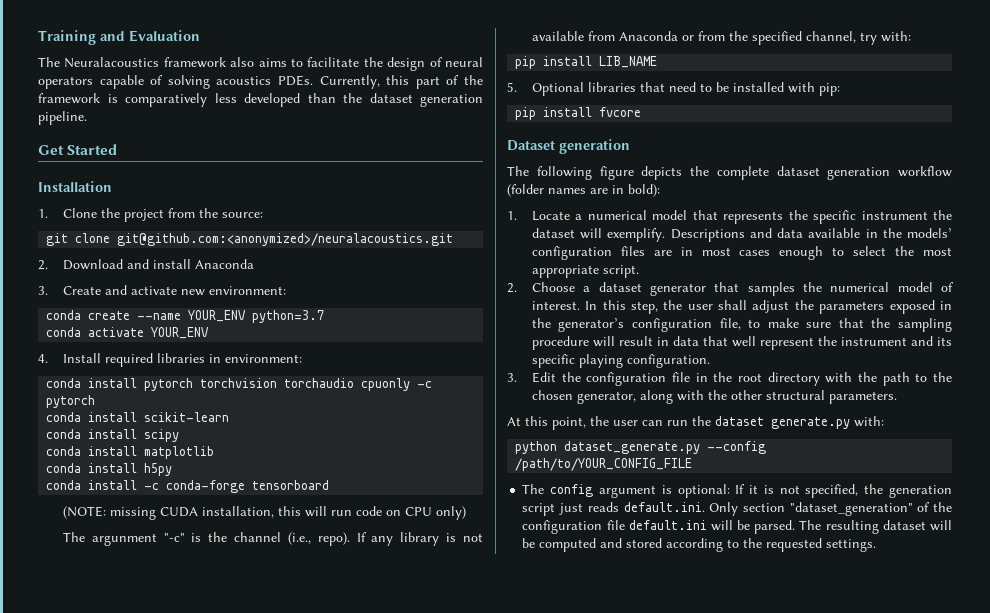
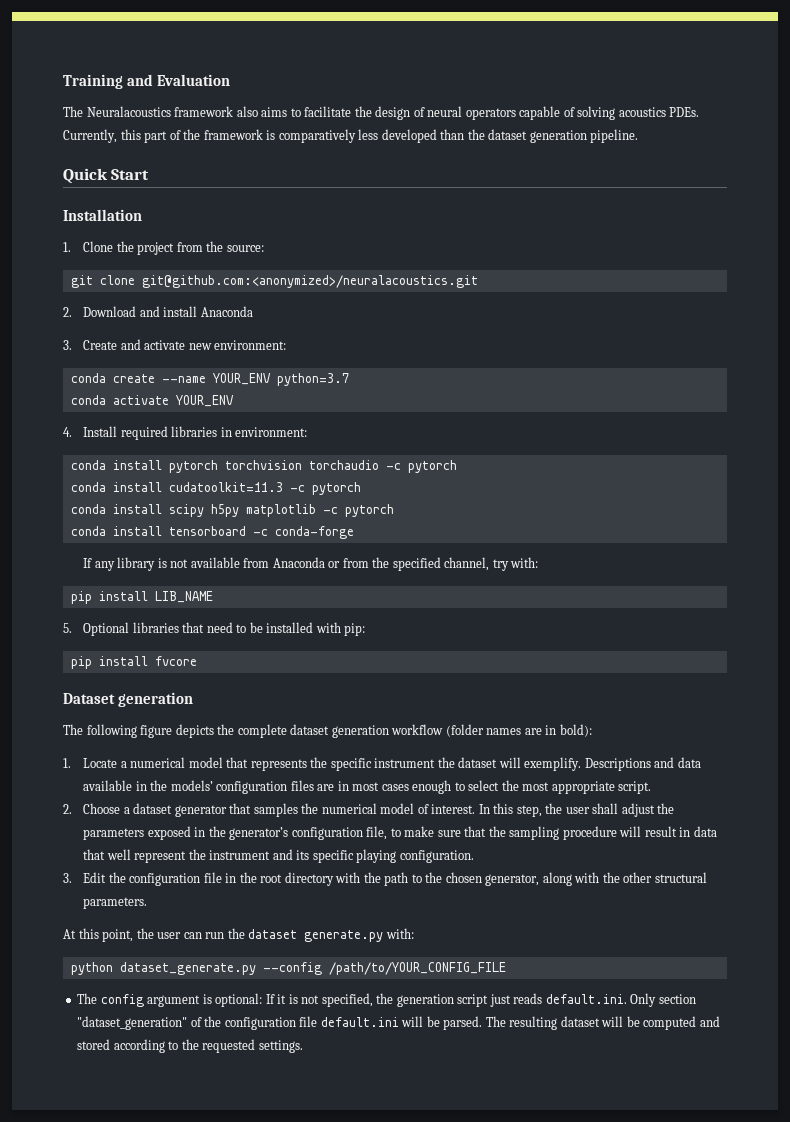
[38,144,118,155] Get Started -> [63,168,150,184] Quick Start
[361,378,433,391] [46,395,96,408] [46,412,230,422] cpuonly -c pytorch // conda install scikit-learn -> [385,460,457,473] [70,482,361,495] -c pytorch // conda install cudatoolkit=11.3 -c pytorch
[46,446,215,459] [46,463,173,476] [46,480,330,493] [62,506,466,520] [62,532,350,546] // conda install matplotlib // conda install h5py // conda install -c conda-forge tensorboard // (NOTE: missing CUDA installation, this will run code on CPU only) // The argunment "-c" is the channel (i.e., repo). -> [210,504,394,517] [70,526,354,539] h5py matplotlib -c pytorch // conda install tensorboard -c conda-forge //

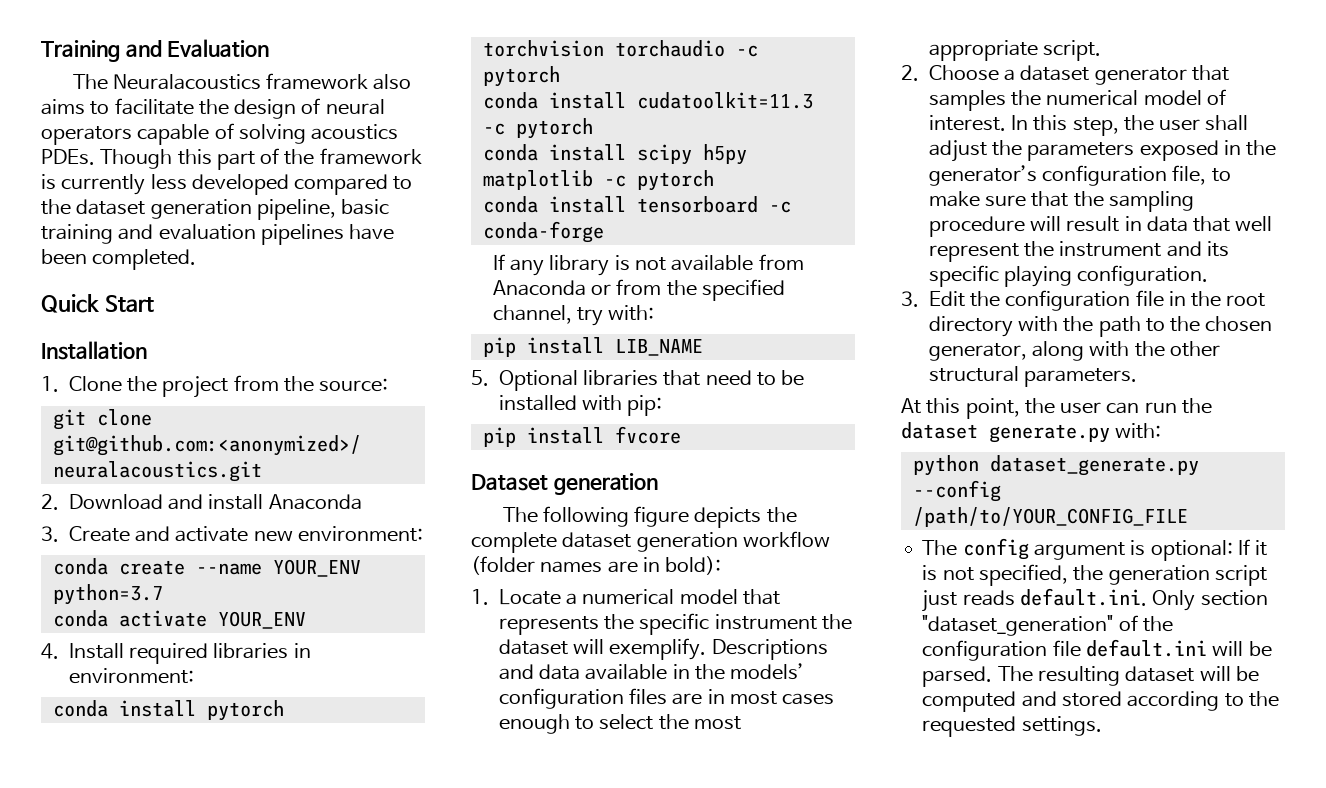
[63,129,117,143] Currently, -> [100,149,173,169] Though
[278,129,356,143] comparatively -> [61,174,146,195] currently
[440,129,465,140] than -> [294,174,413,195] compared to
[590,129,639,143] pipeline. -> [256,199,390,220] [41,224,395,245] [41,249,197,270] pipeline, basic training and evaluation pipelines have been completed.

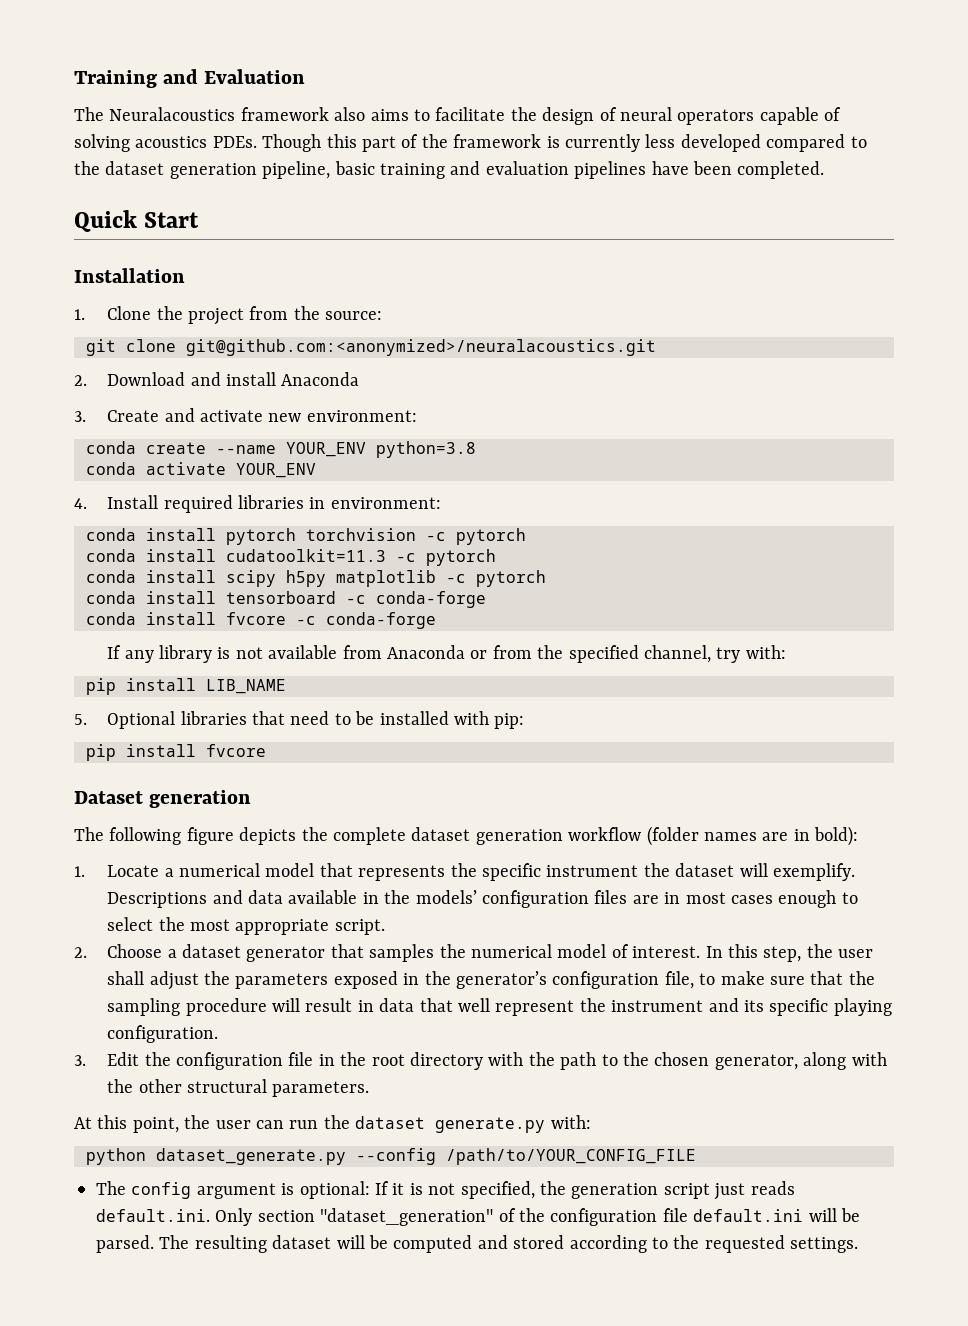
[52,584,163,605] python=3.7 -> [376,441,476,458] python=3.8
[614,40,725,57] torchaudio -> (416, 534) none
(604, 232) none -> [86,612,436,629] // conda install fvcore -c conda-forge

